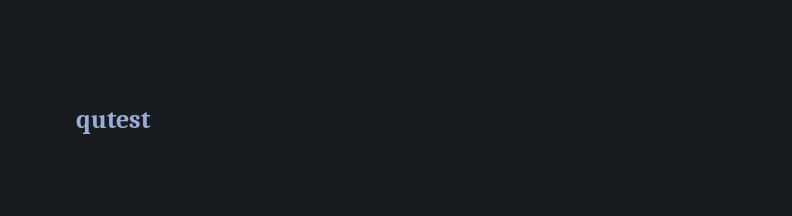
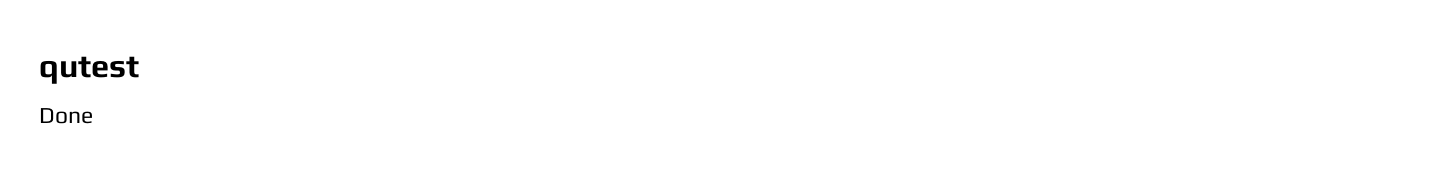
(151, 123) none -> [39,108,93,124] // Done

